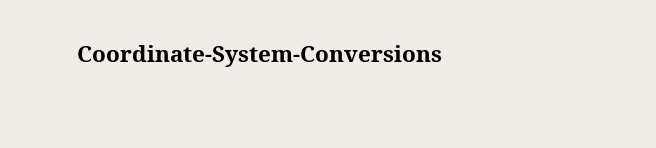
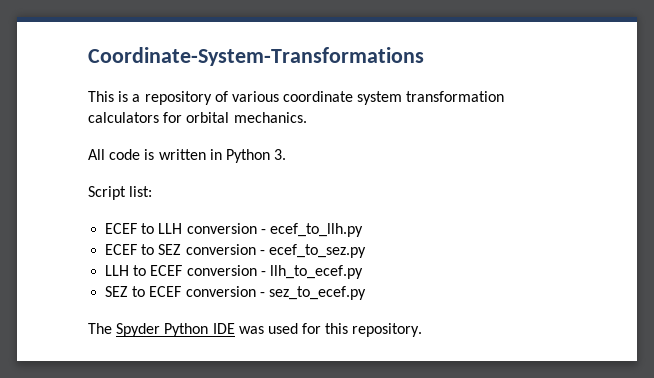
[77,45,442,67] Coordinate-System-Conversions -> [88,47,424,66] [88,91,505,105] [88,112,307,123] [88,149,287,163] [88,186,153,200] [105,223,363,237] [105,244,366,258] [105,265,363,279] [105,286,366,300] [88,323,423,337] Coordinate-System-Transformations // This is a repository of various coordinate system transformation calculators for orbital mechanics. // All code is written in Python 3. // Script list: // ECEF to LLH conversion - ecef_to_llh.py // ECEF to SEZ conversion - ecef_to_sez.py // LLH to ECEF conversion - llh_to_ecef.py // SEZ to ECEF conversion - sez_to_ecef.py // The Spyder Python IDE was used for this repository.

